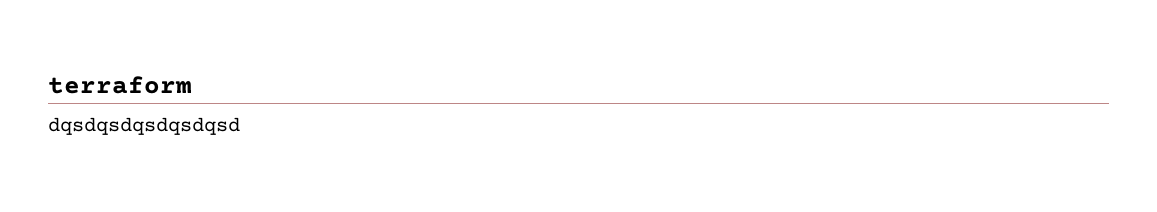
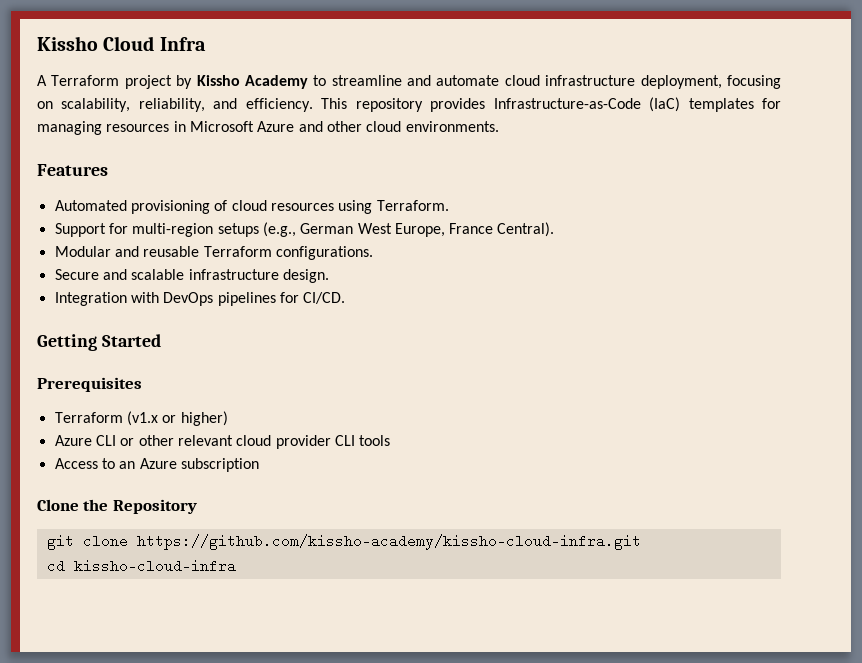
[48,76,192,94] [48,117,240,135] terraform // dqsdqsdqsdqsdqsd -> [37,36,206,51] [37,75,781,89] [37,97,782,112] [37,121,499,135] [37,164,108,176] [54,200,449,214] [54,222,555,237] [54,246,373,260] [54,269,329,283] [54,292,346,306] [37,334,161,351] [37,377,142,392] [54,411,228,426] [54,435,391,449] [54,458,259,472] [37,499,197,514] [46,534,641,550] [46,559,236,573] Kissho Cloud Infra // A Terraform project by Kissho Academy to streamline and automate cloud infrastructure deployment, focusing on scalability, reliability, and efficiency. This repository provides Infrastructure-as-Code (IaC) templates for managing resources in Microsoft Azure and other cloud environments. // Features // Automated provisioning of cloud resources using Terraform. // Support for multi-region setups (e.g., German West Europe, France Central). // Modular and reusable Terraform configurations. // Secure and scalable infrastructure design. // Integration with DevOps pipelines for CI/CD. // Getting Started // Prerequisites // Terraform (v1.x or higher) // Azure CLI or other relevant cloud provider CLI tools // Access to an Azure subscription // Clone the Repository // git clone https://github.com/kissho-academy/kissho-cloud-infra.git // cd kissho-cloud-infra

